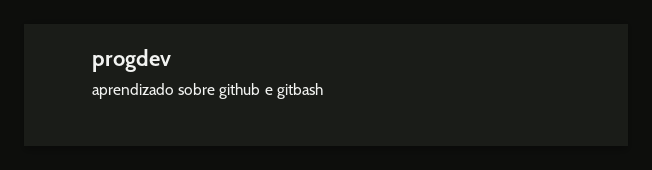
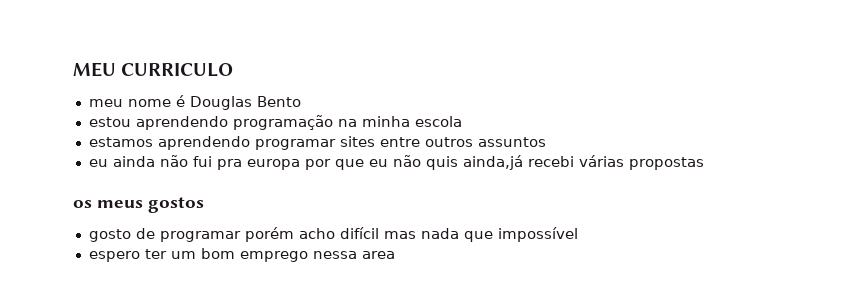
[92,49,171,72] [92,83,323,99] progdev // aprendizado sobre github e gitbash -> [73,62,234,77] [88,95,301,110] [88,115,462,130] [88,136,546,150] [88,155,704,170] [73,197,205,213] [88,227,578,242] [88,248,395,262] MEU CURRICULO // meu nome é Douglas Bento // estou aprendendo programação na minha escola // estamos aprendendo programar sites entre outros assuntos // eu ainda não fui pra europa por que eu não quis ainda,já recebi várias propostas // os meus gostos // gosto de programar porém acho difícil mas nada que impossível // espero ter um bom emprego nessa area

